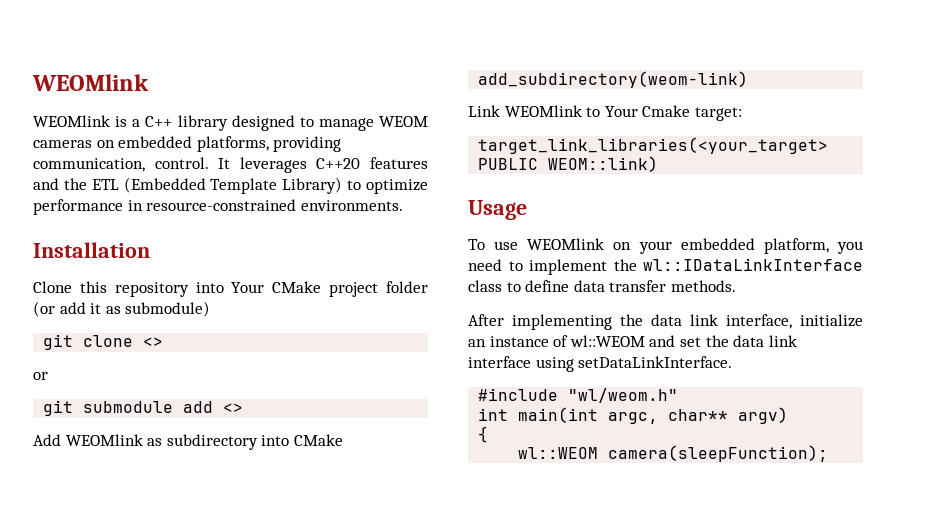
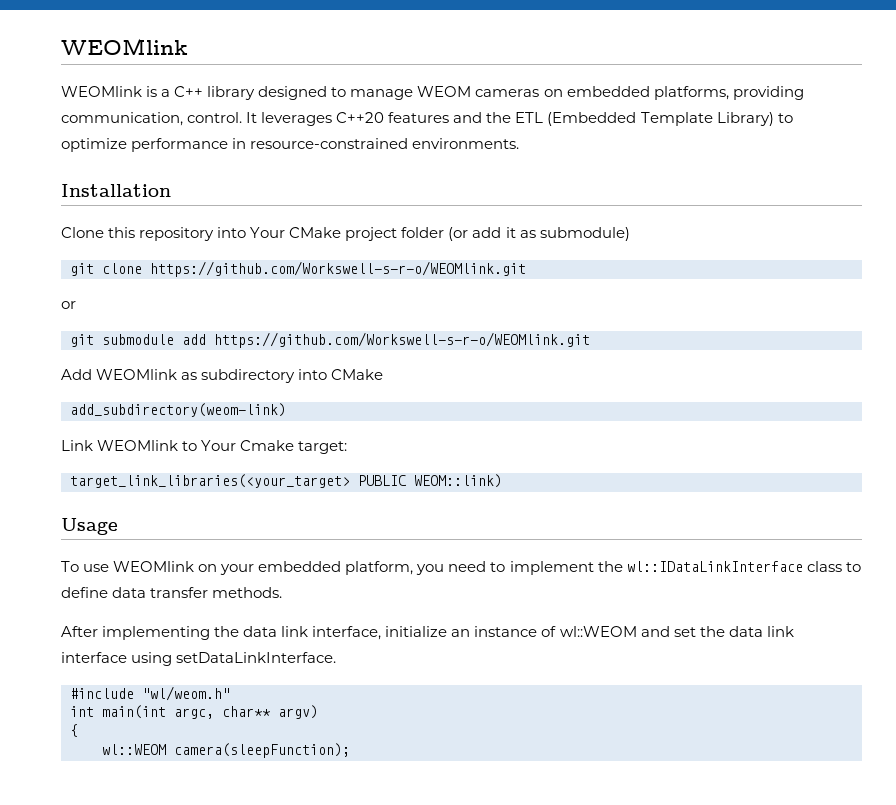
[143,337,164,347] <> -> [150,261,526,277] https://github.com/Workswell-s-r-o/WEOMlink.git
[223,403,244,413] <> -> [214,332,590,348] https://github.com/Workswell-s-r-o/WEOMlink.git

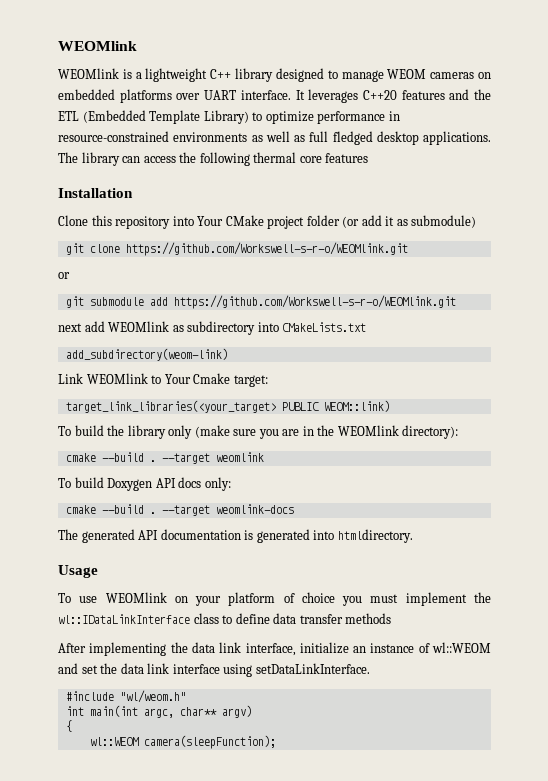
(171, 93) none -> [145,68,208,82] lightweight
[653,86,804,100] [61,112,243,126] platforms, providing communication, control. -> [119,89,291,103] platforms over UART interface.
[412,138,520,149] environments. -> [173,131,491,145] [58,152,369,166] environments as well as full fledged desktop applications. The library can access the following thermal core features
[61,369,92,380] Add -> [58,321,105,332] next add
[331,369,384,380] CMake -> [282,322,367,332] CMakeLists.txt
(502, 481) none -> [58,425,459,439] [65,452,264,464] [58,477,231,491] [65,504,294,516] [58,529,413,543] // To build the library only (make sure you are in the WEOMlink directory): // cmake --build . --target weomlink // To build Doxygen API docs only: // cmake --build . --target weomlink-docs // The generated API documentation is generated into htmldirectory.
[258,561,506,575] embedded platform, you need to -> [228,592,399,606] platform of choice you must
[212,587,283,598] methods. -> [345,613,392,624] methods

